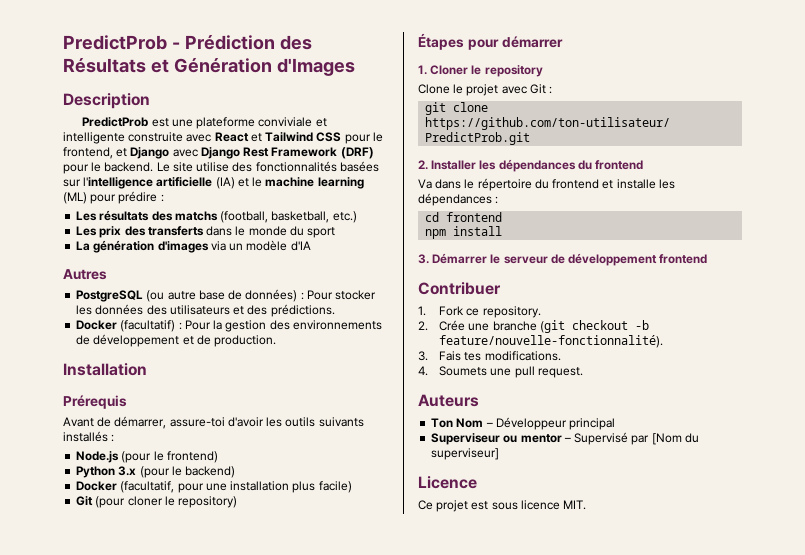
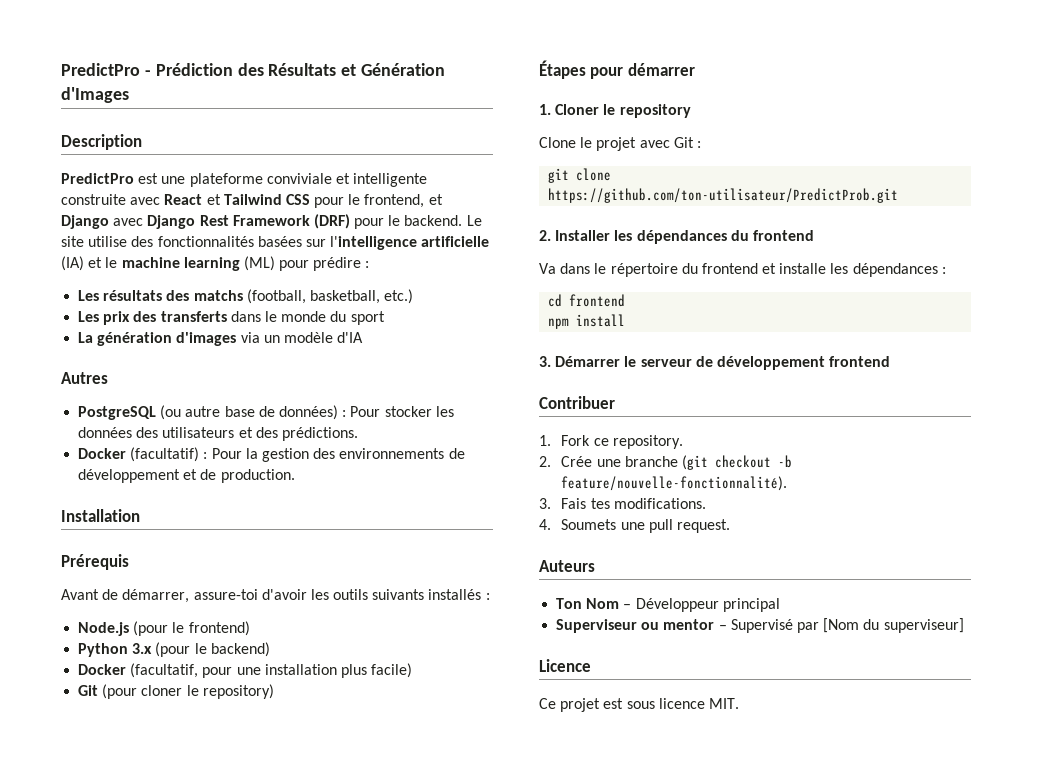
[63,35,167,50] PredictProb -> [61,63,140,76] PredictPro
[82,117,149,127] PredictProb -> [61,173,134,184] PredictPro

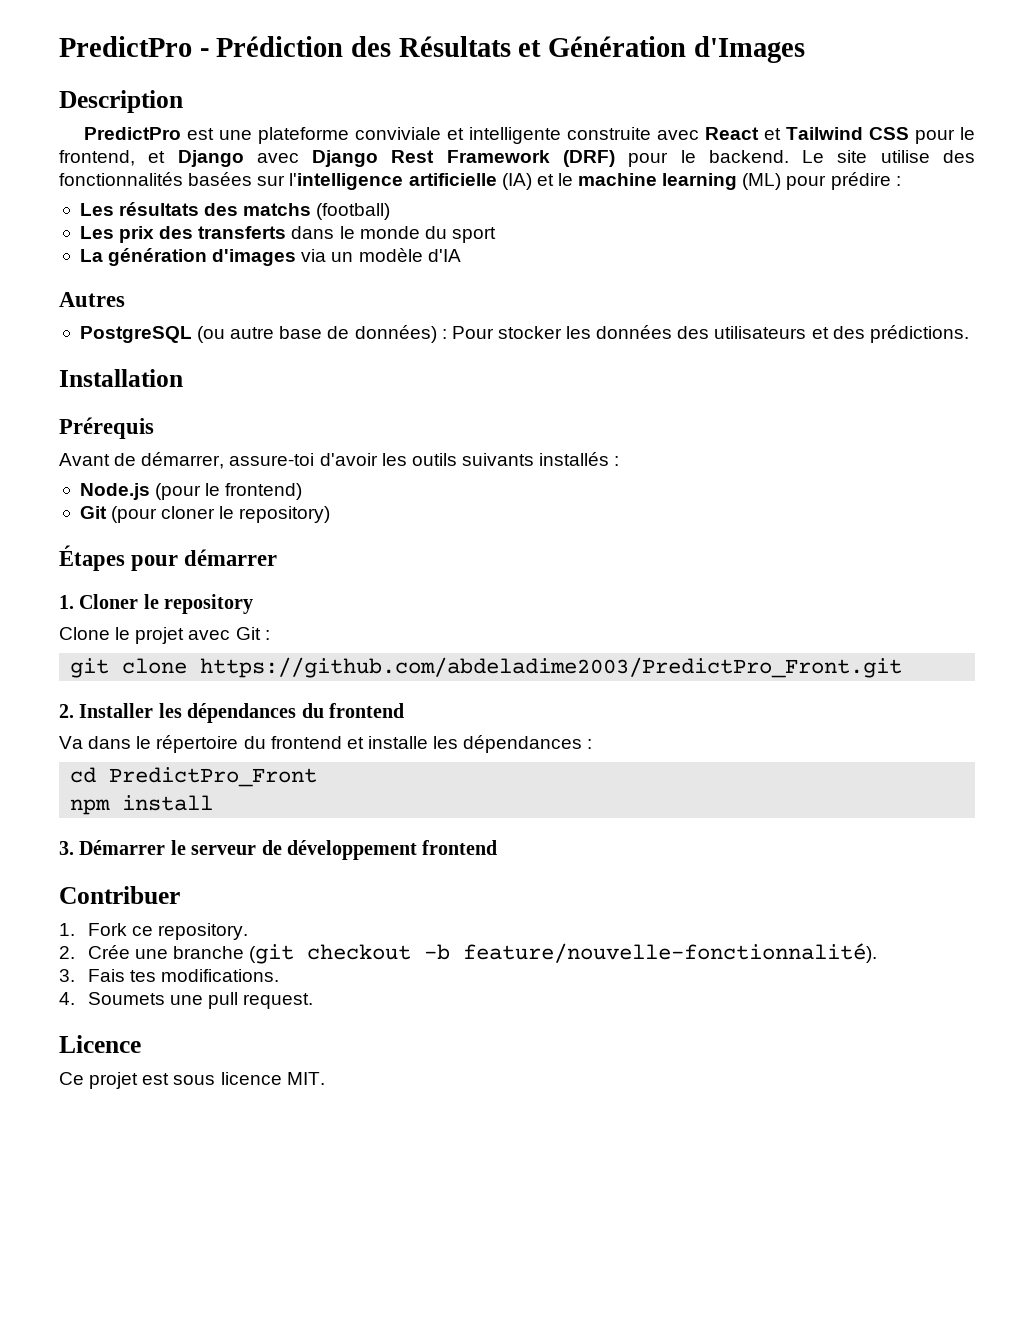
[246,289,414,304] (football, basketball, etc.) -> [316,203,391,220] (football)
[78,447,465,462] [78,469,295,483] // Docker (facultatif) : Pour la gestion des environnements de développement et de production. -> (969, 334) none
[78,642,270,657] [78,663,413,678] // Python 3.x (pour le backend) // Docker (facultatif, pour une installation plus facile) -> (303, 491) none
[548,188,899,203] https://github.com/ton-utilisateur/PredictProb.git -> [200,657,903,678] https://github.com/abdeladime2003/PredictPro_Front.git
[569,294,626,307] frontend -> [109,767,318,787] PredictPro_Front
[539,560,595,572] [556,598,780,612] [556,618,964,633] // Auteurs // Ton Nom – Développeur principal // Superviseur ou mentor – Supervisé par [Nom du superviseur] -> (314, 1001) none

